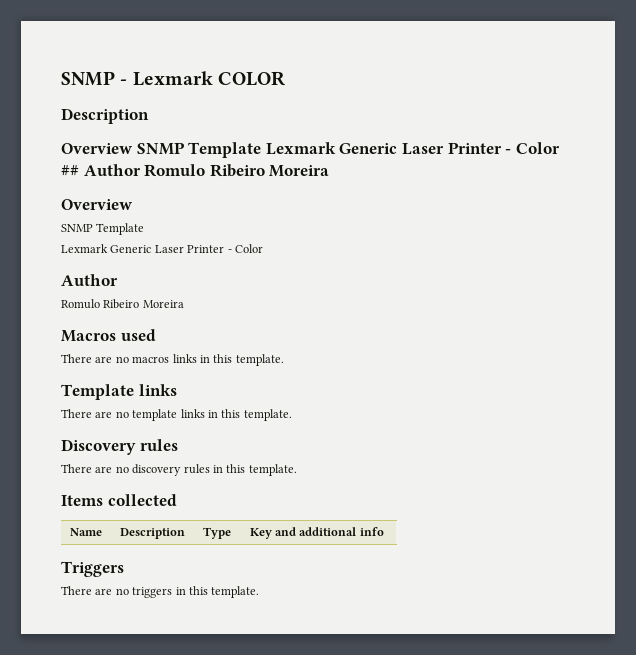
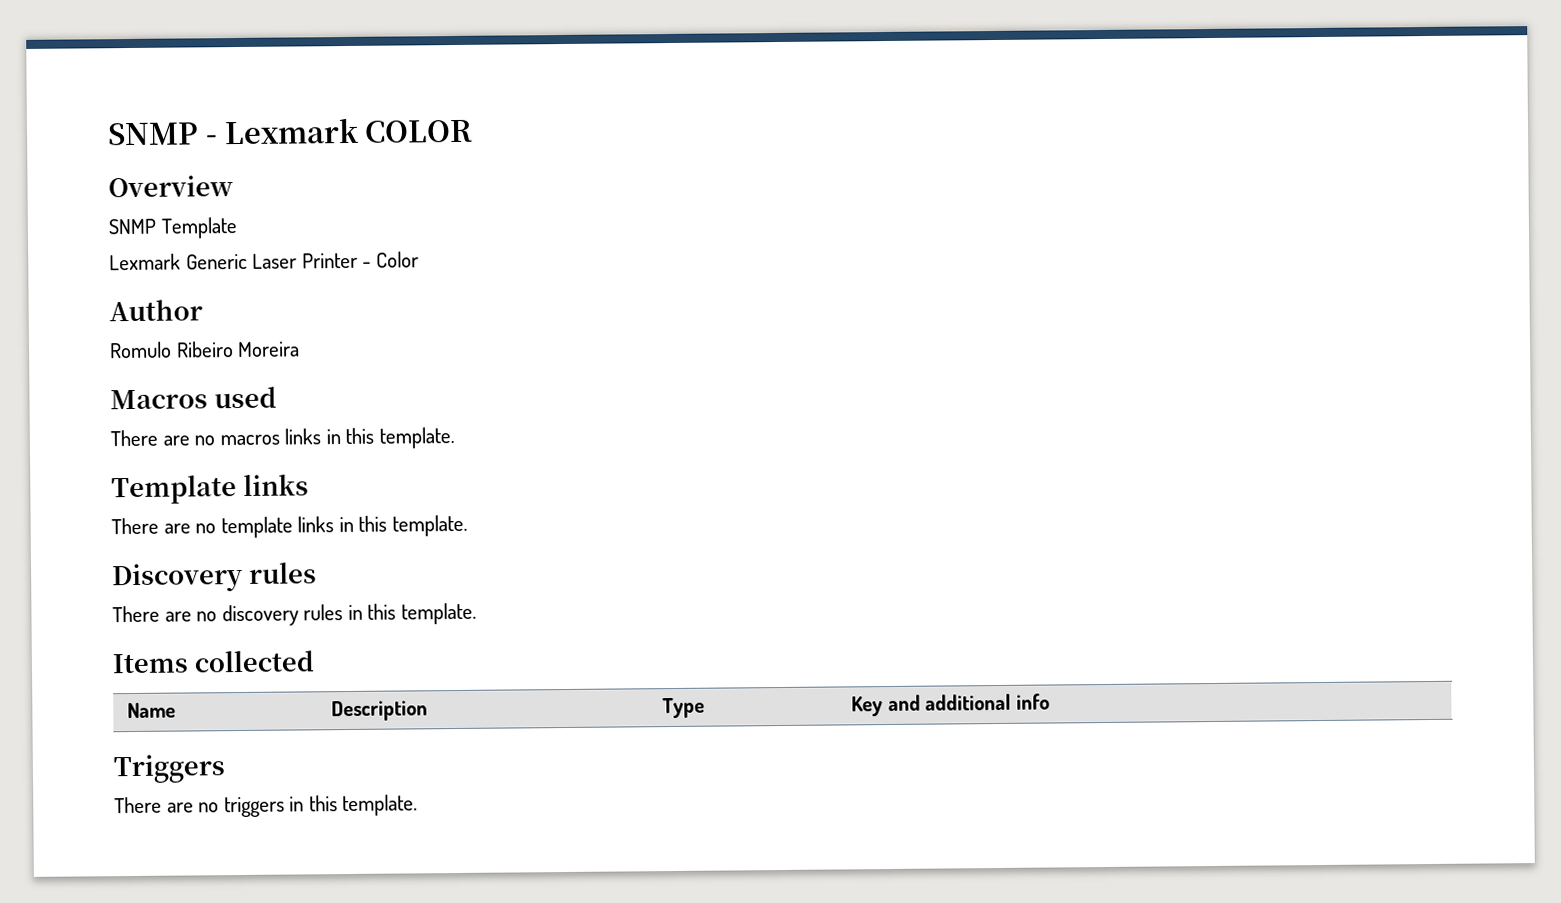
[61,108,149,124] [61,142,560,158] [61,164,330,177] // Description // Overview SNMP Template Lexmark Generic Laser Printer - Color ## Author Romulo Ribeiro Moreira -> (474, 131) none

